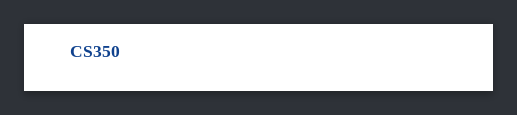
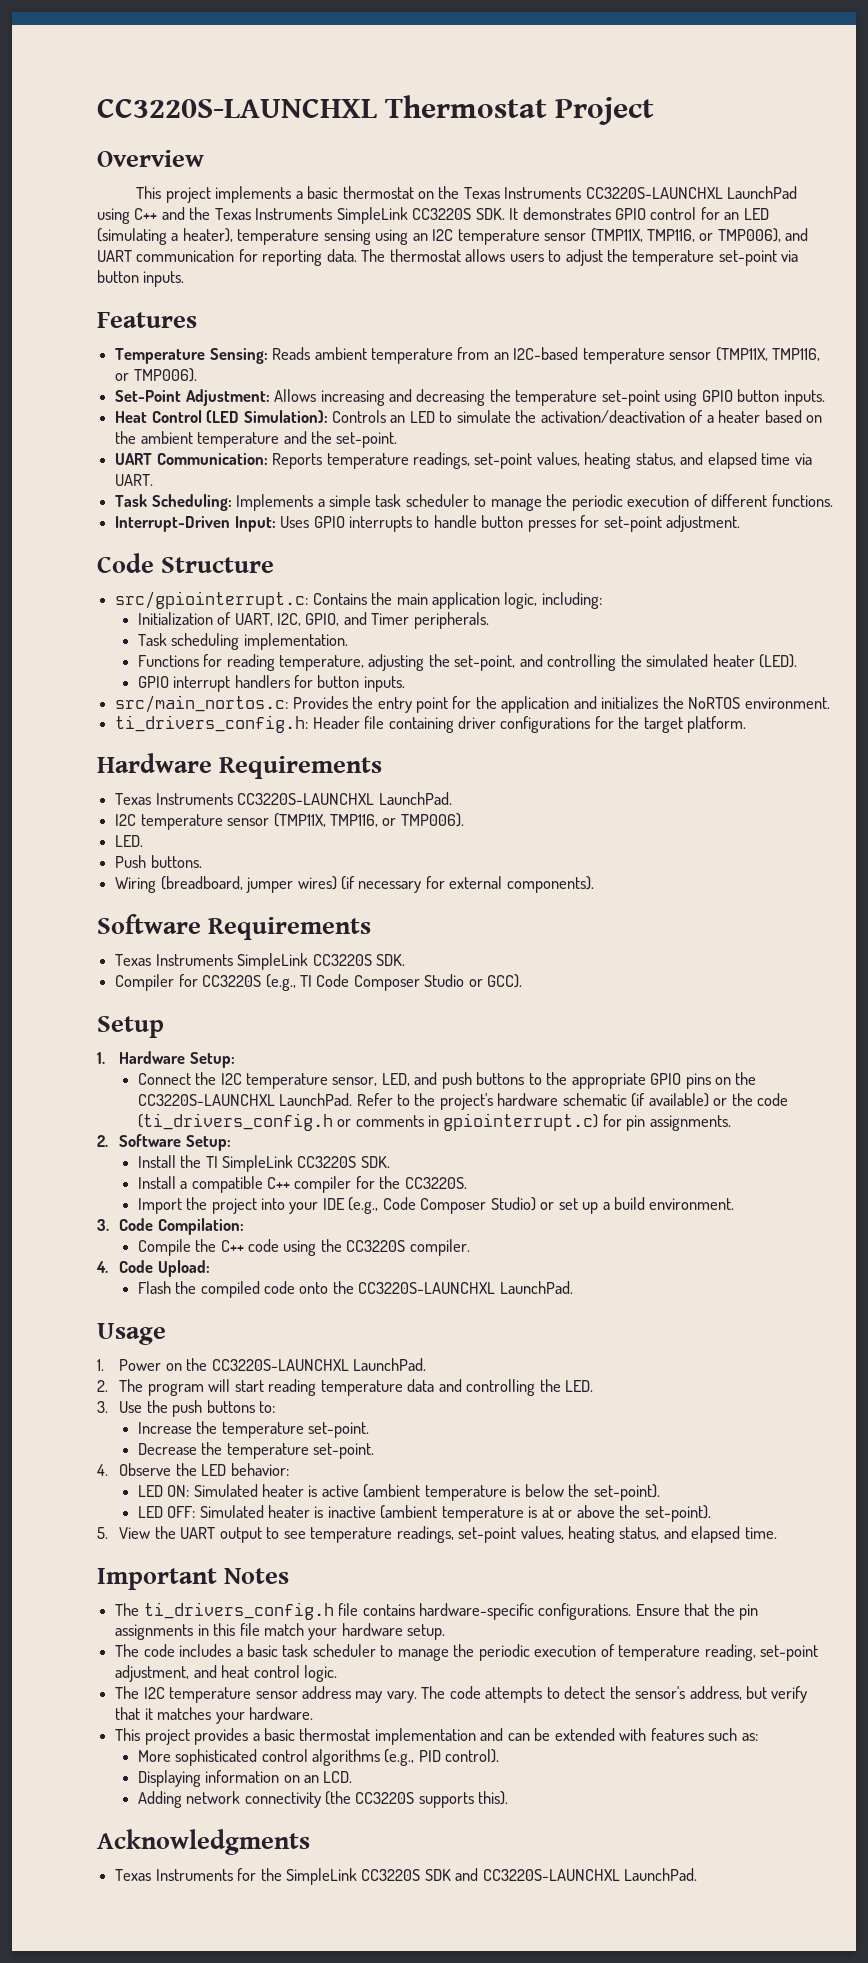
[70,46,120,57] CS350 -> [97,95,655,125] [97,150,204,167] [136,186,798,203] [97,207,769,224] [97,228,809,245] [97,249,799,266] [97,270,185,287] [97,312,197,328] [115,347,821,364] [115,368,197,382] [115,389,825,406] [115,410,822,423] [115,431,398,448] [115,452,812,469] [115,474,154,486] [115,494,833,511] [115,515,741,532] [97,553,275,573] [115,591,602,609] [137,612,489,629] [137,633,348,650] [137,654,798,671] [137,675,405,692] [115,695,830,713] [115,715,747,733] [97,753,383,779] [115,792,452,805] [115,813,464,830] [115,835,144,847] [115,855,202,868] [115,876,594,893] [97,914,372,940] [115,953,405,970] [115,974,523,991] [97,1016,164,1038] [97,1051,235,1068] [137,1072,757,1089] [137,1093,789,1110] [137,1113,731,1131] [97,1134,231,1151] [137,1155,390,1172] [137,1176,467,1193] [137,1197,735,1214] [97,1218,244,1235] [137,1239,470,1256] [96,1260,210,1277] [137,1281,573,1298] [97,1323,166,1345] [97,1358,427,1371] [97,1379,594,1396] [97,1400,276,1417] [137,1421,369,1438] [137,1442,374,1459] [97,1463,289,1476] [137,1484,660,1501] [137,1505,711,1522] [97,1526,777,1543] [97,1568,290,1590] [115,1602,759,1620] [115,1623,446,1640] [115,1644,818,1661] [115,1665,337,1682] [115,1686,808,1703] [115,1707,313,1724] [115,1728,758,1745] [137,1749,500,1766] [137,1770,353,1787] [137,1791,509,1808] [97,1829,310,1855] [115,1868,698,1885] CC3220S-LAUNCHXL Thermostat Project // Overview // This project implements a basic thermostat on the Texas Instruments CC3220S-LAUNCHXL LaunchPad using C++ and the Texas Instruments SimpleLink CC3220S SDK. It demonstrates GPIO control for an LED (simulating a heater), temperature sensing using an I2C temperature sensor (TMP11X, TMP116, or TMP006), and UART communication for reporting data. The thermostat allows users to adjust the temperature set-point via button inputs. // Features // Temperature Sensing: Reads ambient temperature from an I2C-based temperature sensor (TMP11X, TMP116, or TMP006). // Set-Point Adjustment: Allows increasing and decreasing the temperature set-point using GPIO button inputs. // Heat Control (LED Simulation): Controls an LED to simulate the activation/deactivation of a heater based on the ambient temperature and the set-point. // UART Communication: Reports temperature readings, set-point values, heating status, and elapsed time via UART. // Task Scheduling: Implements a simple task scheduler to manage the periodic execution of different functions. // Interrupt-Driven Input: Uses GPIO interrupts to handle button presses for set-point adjustment. // Code Structure // src/gpiointerrupt.c: Contains the main application logic, including: // Initialization of UART, I2C, GPIO, and Timer peripherals. // Task scheduling implementation. // Functions for reading temperature, adjusting the set-point, and controlling the simulated heater (LED). // GPIO interrupt handlers for button inputs. // src/main_nortos.c: Provides the entry point for the application and initializes the NoRTOS environment. // ti_drivers_config.h: Header file containing driver configurations for the target platform. // Hardware Requirements // Texas Instruments CC3220S-LAUNCHXL LaunchPad. // I2C temperature sensor (TMP11X, TMP116, or TMP006). // LED. // Push buttons. // Wiring (breadboard, jumper wires) (if necessary for external components). // Software Requirements // Texas Instruments SimpleLink CC3220S SDK. // Compiler for CC3220S (e.g., TI Code Composer Studio or GCC). // Setup // 1. Hardware Setup: // Connect the I2C temperature sensor, LED, and push buttons to the appropriate GPIO pins on the CC3220S-LAUNCHXL LaunchPad. Refer to the project's hardware schematic (if available) or the code (ti_drivers_config.h or comments in gpiointerrupt.c) for pin assignments. // 2. Software Setup: // Install the TI SimpleLink CC3220S SDK. // Install a compatible C++ compiler for the CC3220S. // Import the project into your IDE (e.g., Code Composer Studio) or set up a build environment. // 3. Code Compilation: // Compile the C++ code using the CC3220S compiler. // 4. Code Upload: // Flash the compiled code onto the CC3220S-LAUNCHXL LaunchPad. // Usage // 1. Power on the CC3220S-LAUNCHXL LaunchPad. // 2. The program will start reading temperature data and controlling the LED. // 3. Use the push buttons to: // Increase the temperature set-point. // Decrease the temperature set-point. // 4. Observe the LED behavior: // LED ON: Simulated heater is active (ambient temperature is below the set-point). // LED OFF: Simulated heater is inactive (ambient temperature is at or above the set-point). // 5. View the UART output to see temperature readings, set-point values, heating status, and elapsed time. // Important Notes // The ti_drivers_config.h file contains hardware-specific configurations. Ensure that the pin assignments in this file match your hardware setup. // The code includes a basic task scheduler to manage the periodic execution of temperature reading, set-point adjustment, and heat control logic. // The I2C temperature sensor address may vary. The code attempts to detect the sensor's address, but verify that it matches your hardware. // This project provides a basic thermostat implementation and can be extended with features such as: // More sophisticated control algorithms (e.g., PID control). // Displaying information on an LCD. // Adding network connectivity (the CC3220S supports this). // Acknowledgments // Texas Instruments for the SimpleLink CC3220S SDK and CC3220S-LAUNCHXL LaunchPad.

